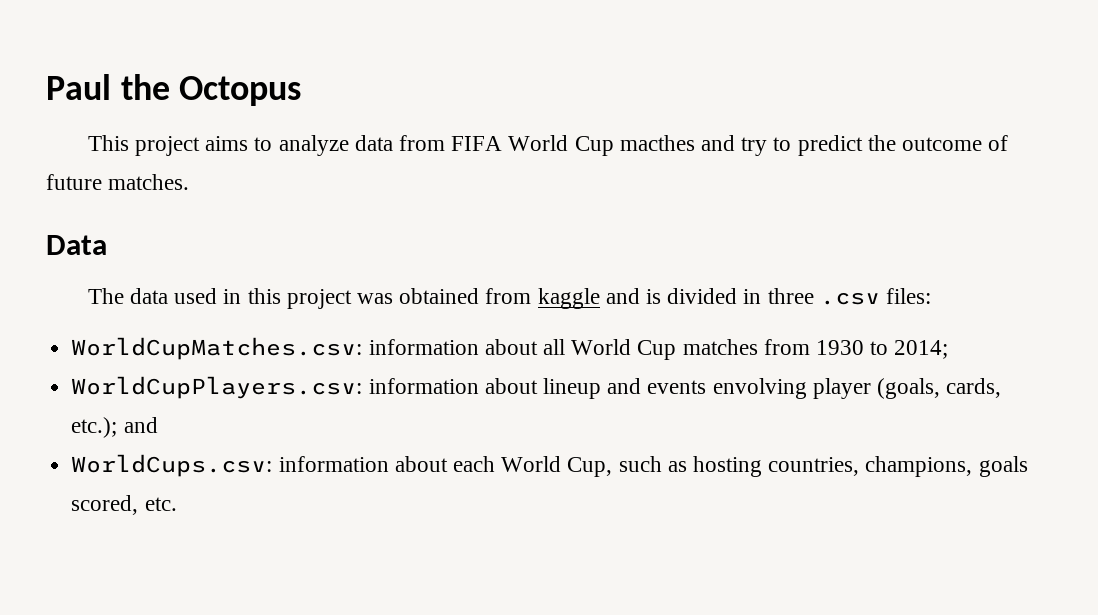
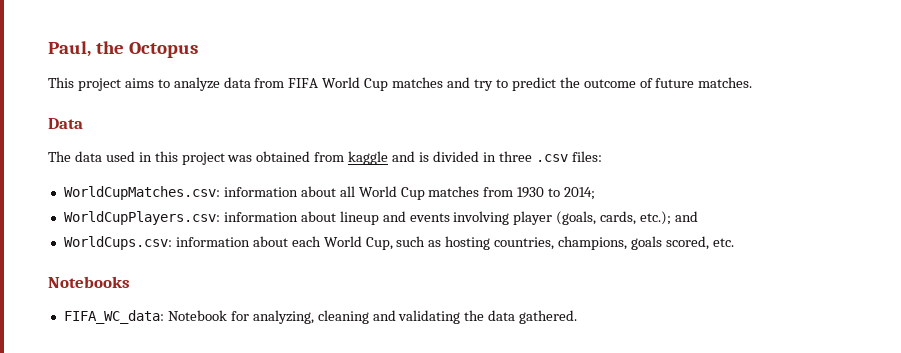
[46,74,111,100] Paul -> [48,41,91,57] Paul,
[619,135,695,151] macthes -> [392,77,444,88] matches
[712,378,807,399] envolving -> [453,211,510,225] involving
(177, 504) none -> [48,276,130,288] [63,310,578,324] // Notebooks // FIFA_WC_data: Notebook for analyzing, cleaning and validating the data gathered.

